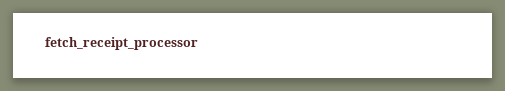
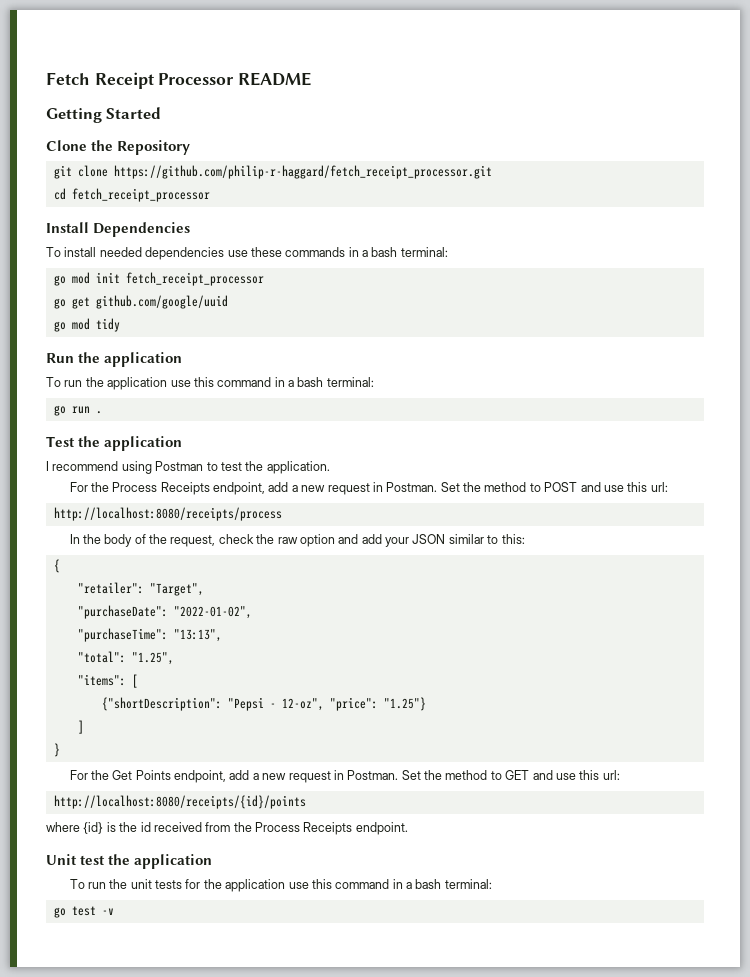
[45,37,198,50] fetch_receipt_processor -> [46,72,312,89] [46,107,162,123] [46,140,191,155] [53,165,492,179] [53,188,210,202] [46,222,191,237] [46,247,448,260] [53,272,264,286] [53,295,228,309] [53,318,120,332] [46,352,183,367] [46,377,374,390] [53,405,102,416] [46,436,183,451] [46,461,330,474] [69,482,668,495] [53,507,282,521] [69,534,525,547] [53,559,60,573] [77,582,204,596] [77,605,252,619] [77,628,222,642] [77,651,174,665] [77,674,138,688] [101,697,426,711] [77,720,84,734] [53,743,60,757] [69,770,620,783] [53,795,306,809] [46,822,408,835] [46,854,213,869] [69,879,492,892] [53,906,114,918] Fetch Receipt Processor README // Getting Started // Clone the Repository // git clone https://github.com/philip-r-haggard/fetch_receipt_processor.git // cd fetch_receipt_processor // Install Dependencies // To install needed dependencies use these commands in a bash terminal: // go mod init fetch_receipt_processor // go get github.com/google/uuid // go mod tidy // Run the application // To run the application use this command in a bash terminal: // go run . // Test the application // I recommend using Postman to test the application. // For the Process Receipts endpoint, add a new request in Postman. Set the method to POST and use this url: // http://localhost:8080/receipts/process // In the body of the request, check the raw option and add your JSON similar to this: // { // "retailer": "Target", // "purchaseDate": "2022-01-02", // "purchaseTime": "13:13", // "total": "1.25", // "items": [ // {"shortDescription": "Pepsi - 12-oz", "price": "1.25"} // ] // } // For the Get Points endpoint, add a new request in Postman. Set the method to GET and use this url: // http://localhost:8080/receipts/{id}/points // where {id} is the id received from the Process Receipts endpoint. // Unit test the application // To run the unit tests for the application use this command in a bash terminal: // go test -v

